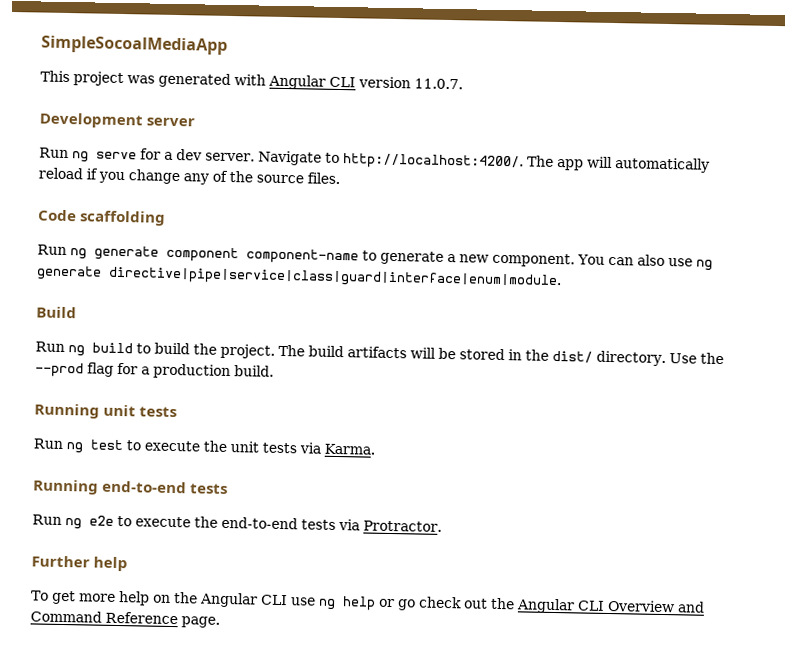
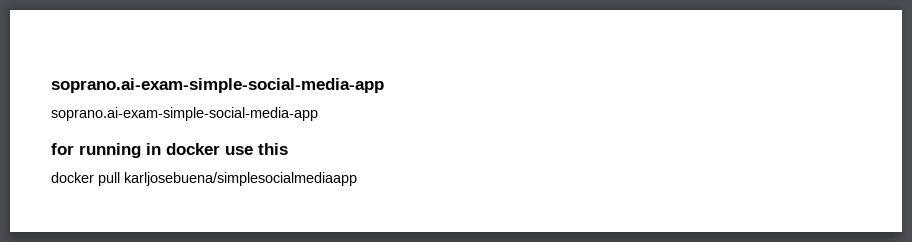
[41,35,228,55] [40,70,463,90] [39,112,196,129] [39,147,710,173] [38,167,340,185] [38,209,167,226] [37,244,713,271] [36,265,562,290] [36,306,77,319] [35,341,724,367] [35,362,274,380] [34,403,178,419] [33,438,375,455] [33,479,229,495] [32,514,442,532] [31,555,129,572] [31,590,705,614] [30,610,220,628] SimpleSocoalMediaApp // This project was generated with Angular CLI version 11.0.7. // Development server // Run ng serve for a dev server. Navigate to http://localhost:4200/. The app will automatically reload if you change any of the source files. // Code scaffolding // Run ng generate component component-name to generate a new component. You can also use ng generate directive|pipe|service|class|guard|interface|enum|module. // Build // Run ng build to build the project. The build artifacts will be stored in the dist/ directory. Use the --prod flag for a production build. // Running unit tests // Run ng test to execute the unit tests via Karma. // Running end-to-end tests // Run ng e2e to execute the end-to-end tests via Protractor. // Further help // To get more help on the Angular CLI use ng help or go check out the Angular CLI Overview and Command Reference page. -> [51,78,384,93] [51,107,318,121] [51,143,288,158] [51,172,357,186] soprano.ai-exam-simple-social-media-app // soprano.ai-exam-simple-social-media-app // for running in docker use this // docker pull karljosebuena/simplesocialmediaapp

